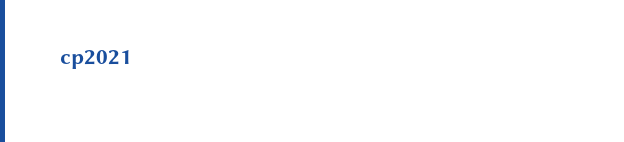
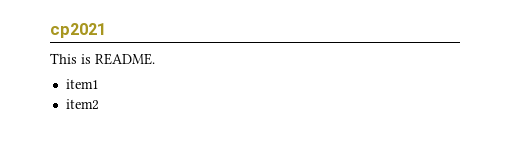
(132, 59) none -> [50,53,155,65] [65,79,99,89] [65,99,99,110] // This is README. // item1 // item2

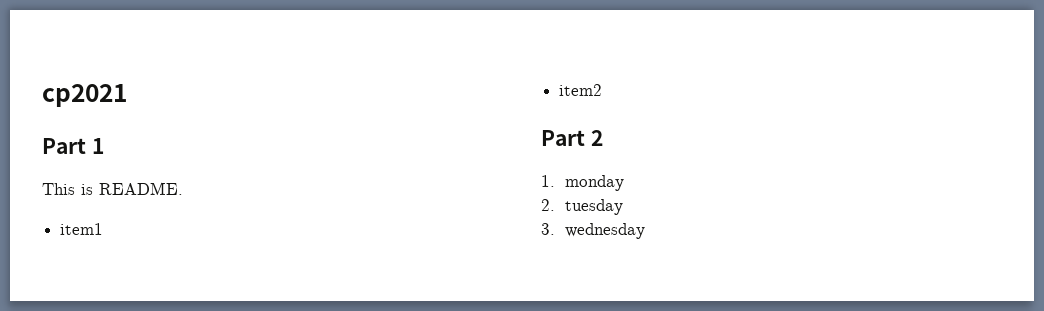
(106, 30) none -> [42,138,104,154] // Part 1
(99, 104) none -> [541,130,603,146] [541,175,625,191] [541,199,624,215] [541,223,646,239] // Part 2 // 1. monday // 2. tuesday // 3. wednesday

